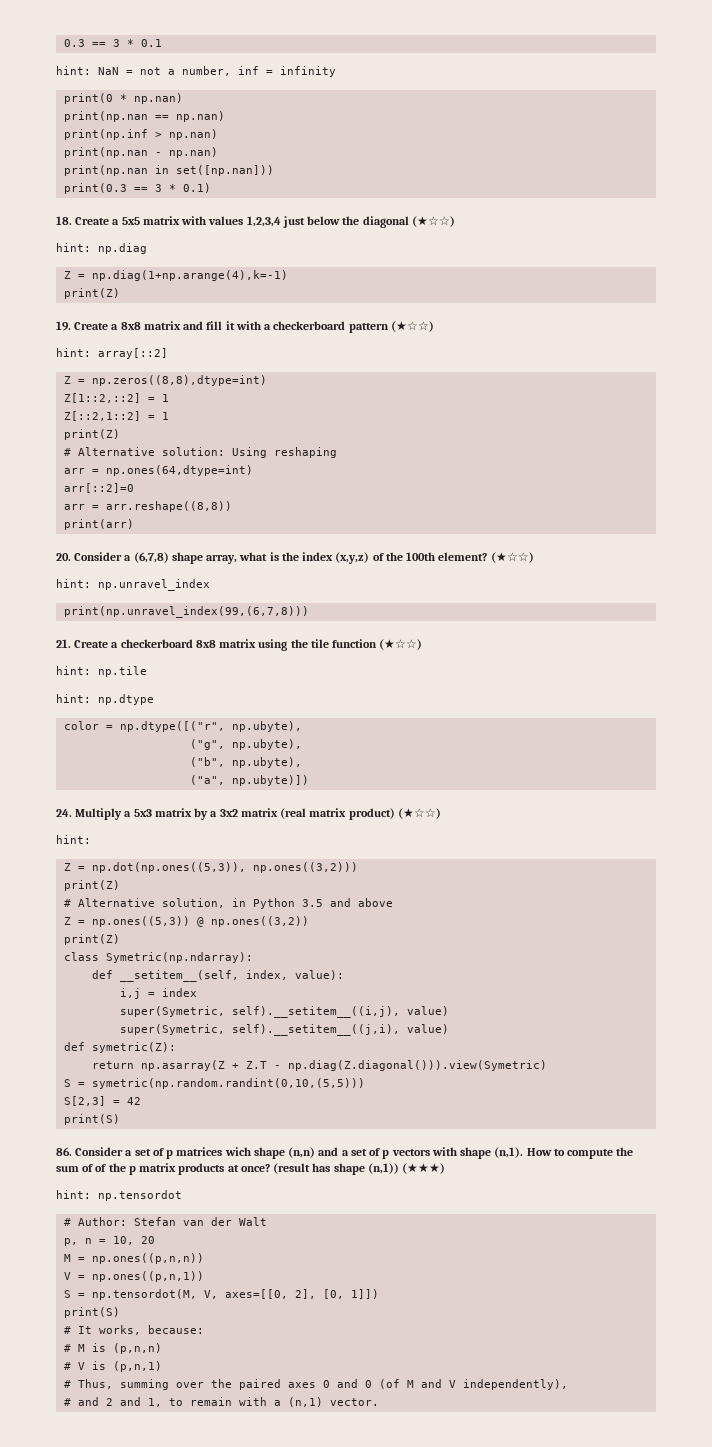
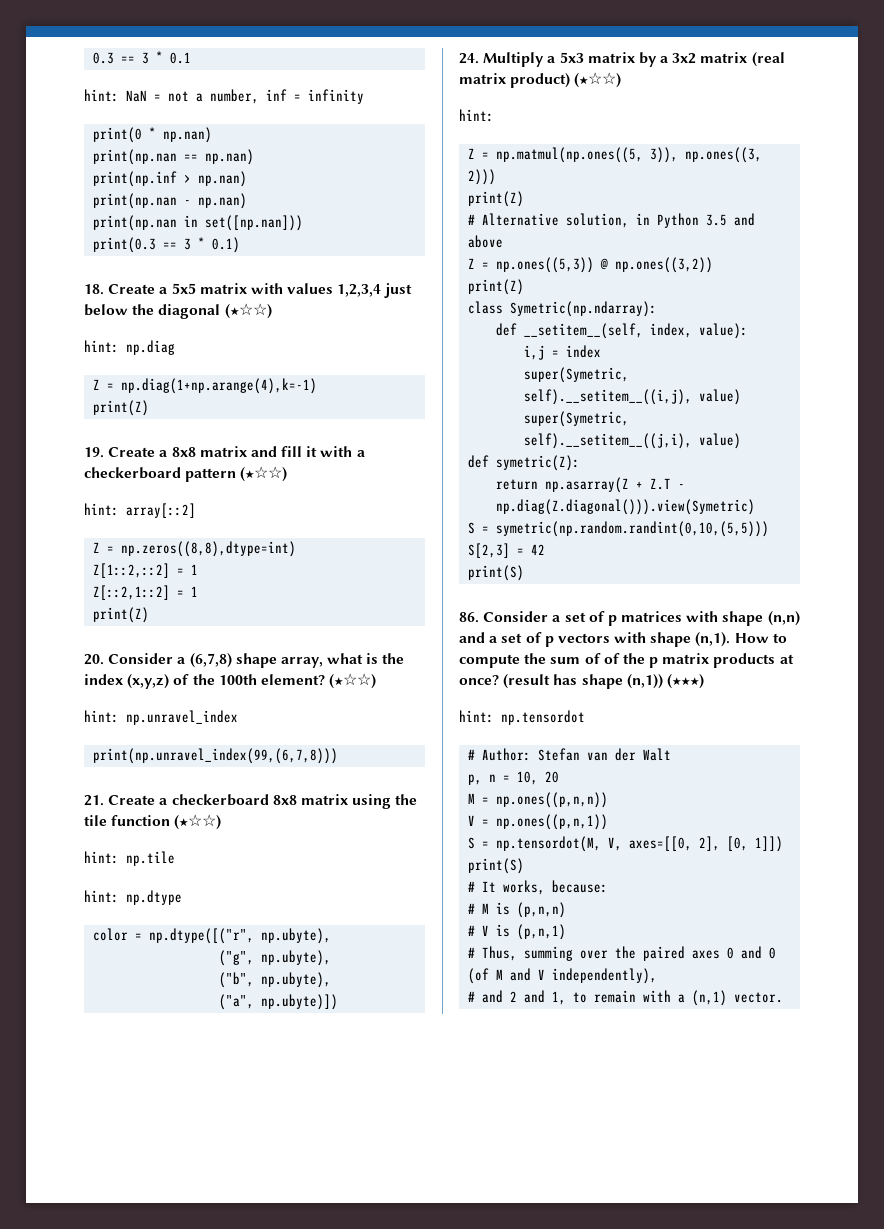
[63,447,337,458] [63,465,253,476] [63,483,134,493] [63,501,232,512] [63,519,134,530] // # Alternative solution: Using reshaping // arr = np.ones(64,dtype=int) // arr[::2]=0 // arr = arr.reshape((8,8)) // print(arr) -> (150, 615) none
[91,862,358,873] np.dot(np.ones((5,3)), np.ones((3,2))) -> [496,147,763,163] [468,169,497,185] np.matmul(np.ones((5, 3)), np.ones((3, 2)))
[224,1147,251,1156] wich -> [686,611,719,622] with

